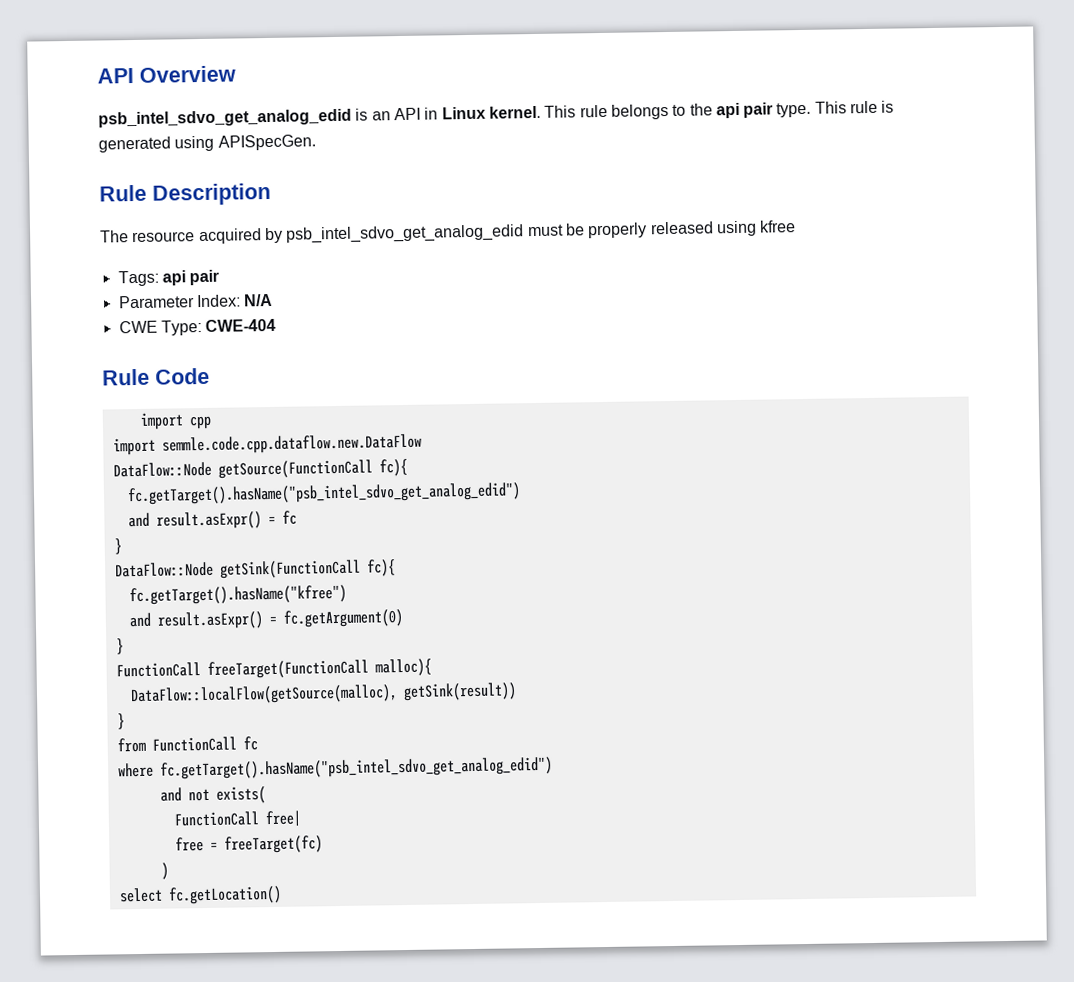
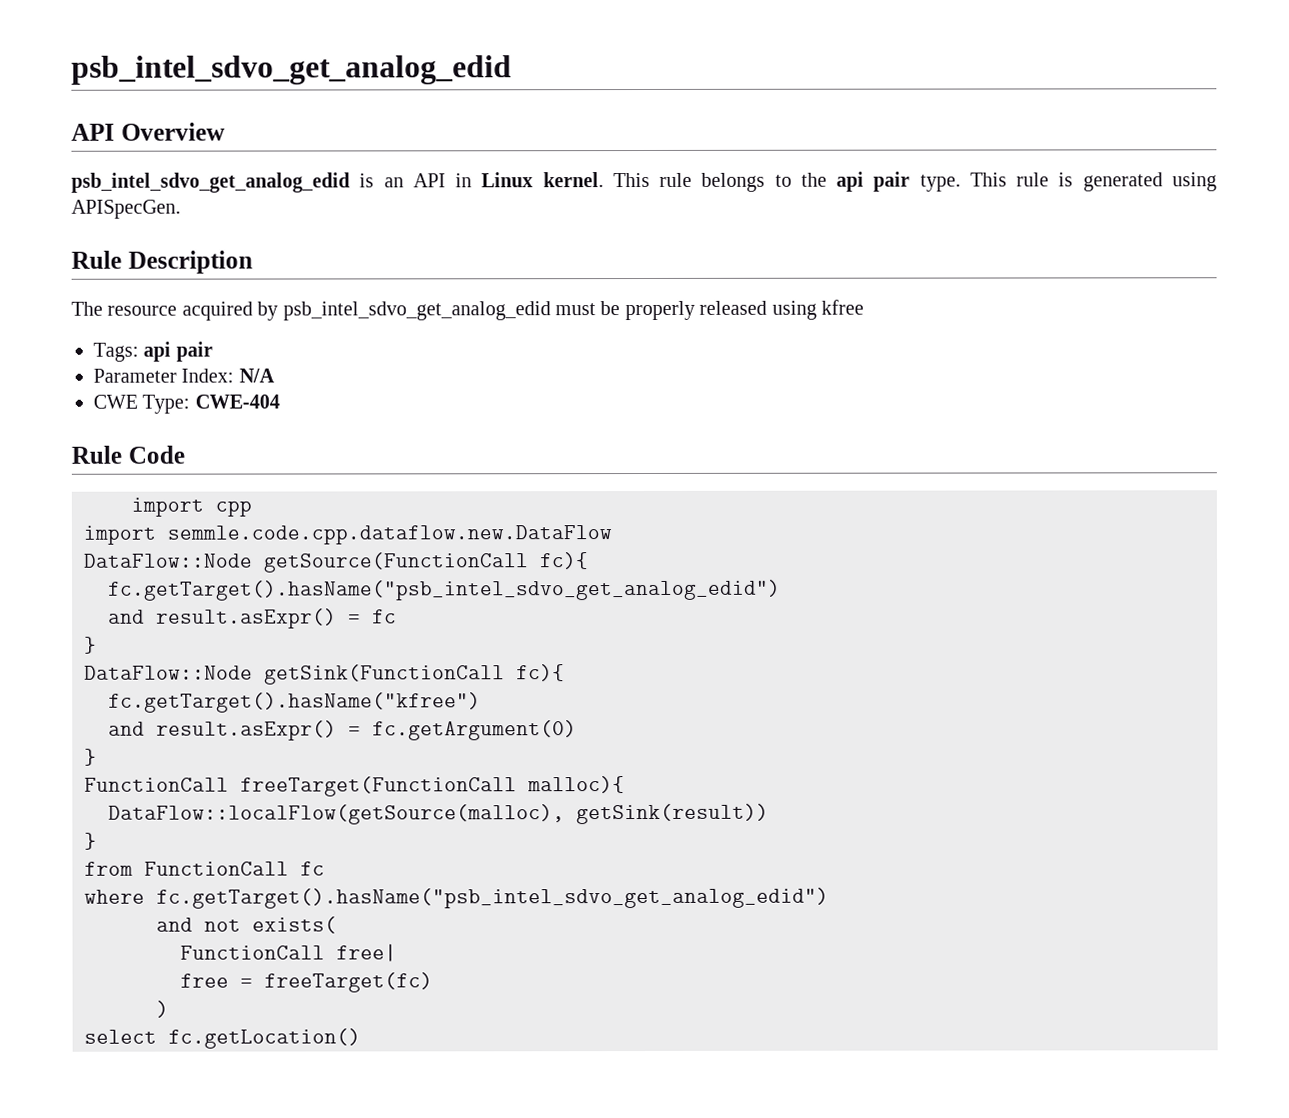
(97, 76) none -> [71,55,512,85] psb_intel_sdvo_get_analog_edid //

